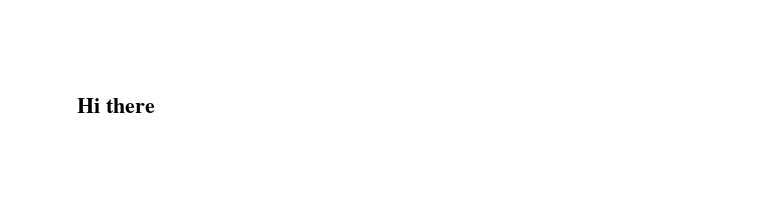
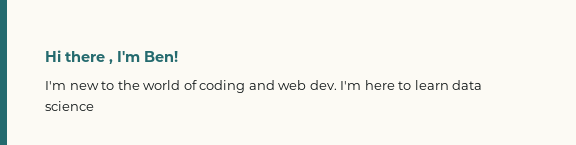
(155, 105) none -> [109,51,178,64] [45,80,483,93] [45,101,94,111] , I'm Ben! // I'm new to the world of coding and web dev. I'm here to learn data science

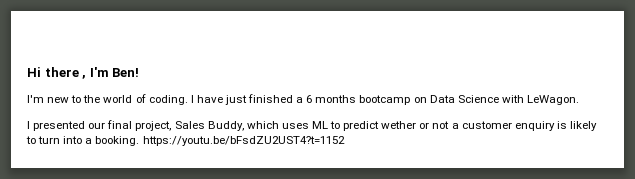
[199,80,483,93] [45,101,94,111] coding and web dev. I'm here to learn data science -> [148,94,579,105] [27,120,597,131] [26,136,345,146] coding. I have just finished a 6 months bootcamp on Data Science with LeWagon. // I presented our final project, Sales Buddy, which uses ML to predict wether or not a customer enquiry is likely to turn into a booking. https://youtu.be/bFsdZU2UST4?t=1152

